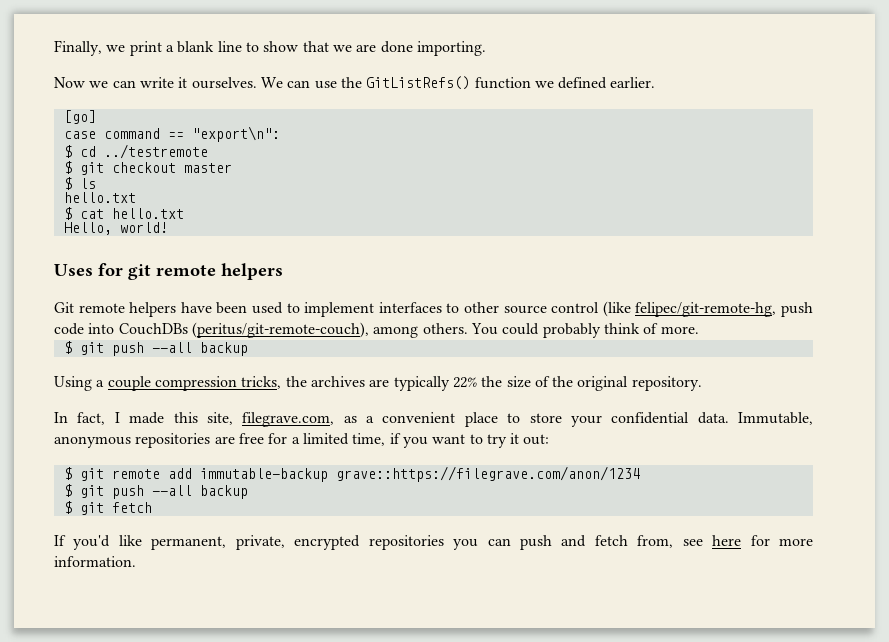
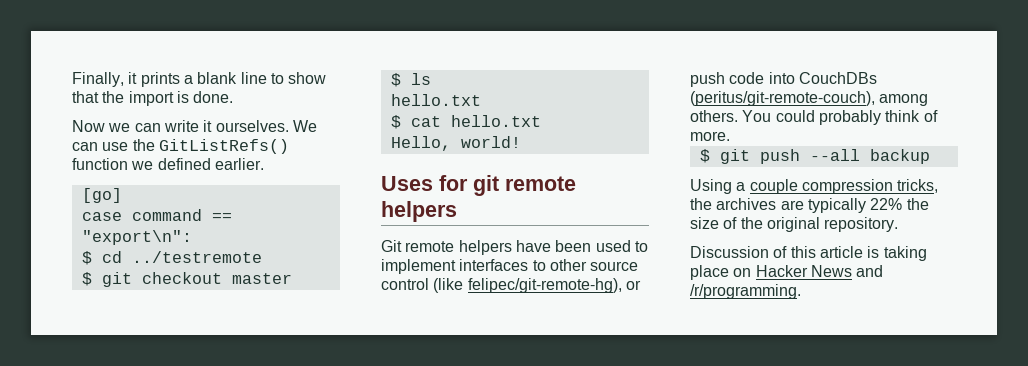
[106,41,162,56] we print -> [128,72,180,87] it prints
[332,41,486,56] we are done importing. -> [102,91,234,106] the import is done.
[635,302,777,317] felipec/git-remote-hg, -> [467,278,641,293] felipec/git-remote-hg), or
[54,412,813,427] [54,433,550,448] [63,466,640,482] [63,484,248,499] [63,501,152,515] [54,535,813,550] [54,556,136,567] In fact, I made this site, filegrave.com, as a convenient place to store your confidential data. Immutable, anonymous repositories are free for a limited time, if you want to try it out: // $ git remote add immutable-backup grave::https://filegrave.com/anon/1234 // $ git push --all backup // $ git fetch // If you'd like permanent, private, encrypted repositories you can push and fetch from, see here for more information. -> [690,246,927,261] [690,265,884,280] [690,284,801,299] Discussion of this article is taking place on Hacker News and /r/programming.

